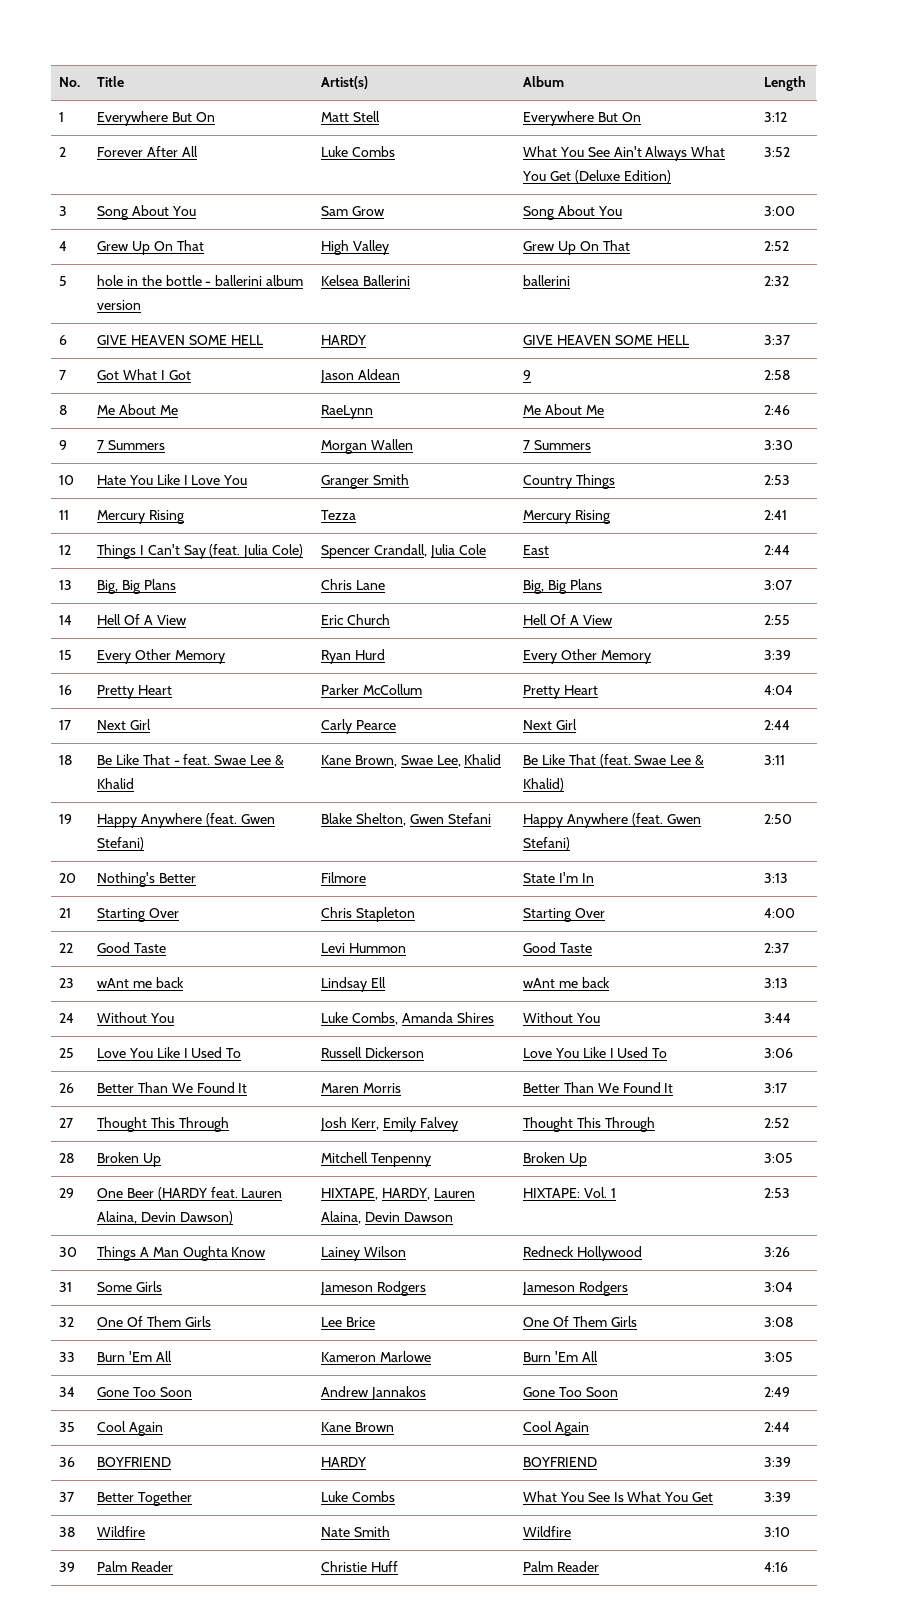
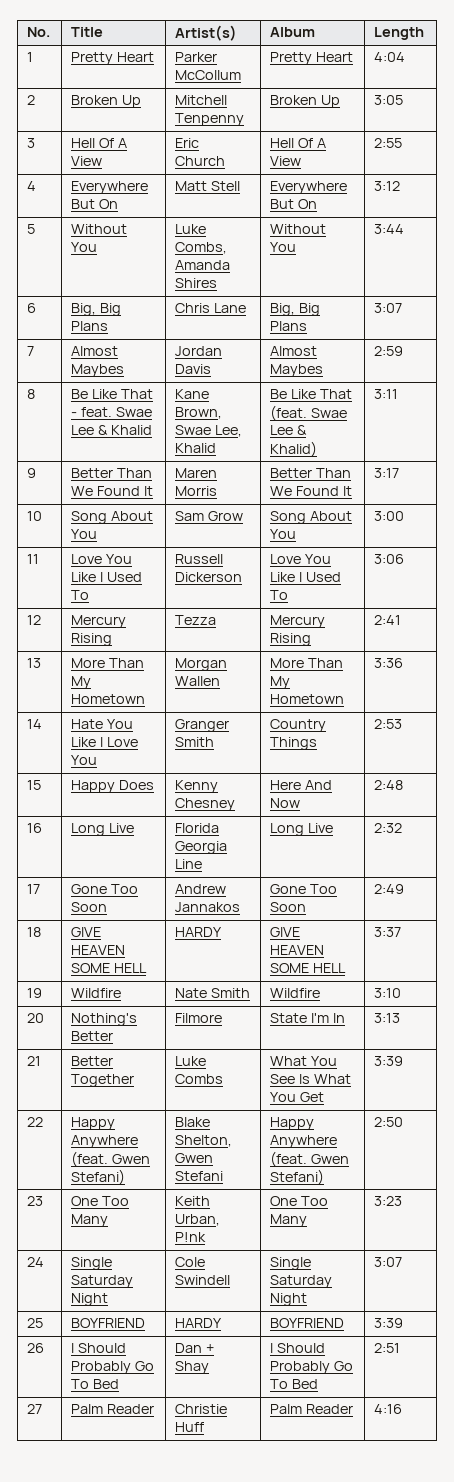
[97,111,215,126] [321,111,381,122] [523,111,641,126] [764,112,788,122] [59,147,67,157] [97,146,198,157] [321,146,396,157] [523,146,726,161] [522,170,671,183] [764,147,791,157] [59,206,68,216] [97,205,196,220] [321,206,385,216] [523,205,622,220] [764,206,796,216] [59,241,68,251] [97,240,204,255] [321,240,390,255] [523,240,630,255] [764,241,790,251] [59,276,68,286] [97,275,303,286] [97,300,142,310] [321,275,411,286] [523,275,571,286] [764,276,790,286] [59,335,68,345] [97,335,263,345] [321,335,367,345] [523,335,689,345] [764,335,791,345] [59,370,67,380] [97,369,191,380] [320,369,401,383] [523,370,532,380] [764,370,792,380] [59,405,69,415] [97,404,178,415] [321,405,374,419] [523,404,604,415] [764,405,791,415] [59,440,68,450] [97,440,166,450] [321,439,414,454] [523,440,592,450] [764,440,794,450] [59,475,75,485] [97,474,248,485] [321,474,410,489] [523,474,616,489] [764,475,791,485] [59,510,70,520] [97,510,186,524] [321,510,357,520] [523,510,612,524] [764,510,788,520] [59,545,72,555] [97,544,303,559] [321,544,486,559] [523,545,550,555] [764,545,791,555] [59,580,73,590] [97,579,176,594] [321,579,386,590] [523,579,602,594] [764,580,793,590] [59,615,73,625] Everywhere But On | Matt Stell | Everywhere But On | 3:12 // 2 | Forever After All | Luke Combs | What You See Ain't Always What You Get (Deluxe Edition) | 3:52 // 3 | Song About You | Sam Grow | Song About You | 3:00 // 4 | Grew Up On That | High Valley | Grew Up On That | 2:52 // 5 | hole in the bottle - ballerini album version | Kelsea Ballerini | ballerini | 2:32 // 6 | GIVE HEAVEN SOME HELL | HARDY | GIVE HEAVEN SOME HELL | 3:37 // 7 | Got What I Got | Jason Aldean | 9 | 2:58 // 8 | Me About Me | RaeLynn | Me About Me | 2:46 // 9 | 7 Summers | Morgan Wallen | 7 Summers | 3:30 // 10 | Hate You Like I Love You | Granger Smith | Country Things | 2:53 // 11 | Mercury Rising | Tezza | Mercury Rising | 2:41 // 12 | Things I Can't Say (feat. Julia Cole) | Spencer Crandall, Julia Cole | East | 2:44 // 13 | Big, Big Plans | Chris Lane | Big, Big Plans | 3:07 // 14 -> [71,52,155,65] [175,52,218,62] [175,70,242,80] [270,52,354,65] [374,52,406,62] [27,95,36,105] [71,95,142,108] [175,95,228,105] [175,113,245,126] [270,95,341,108] [374,95,404,105] [27,138,36,148] Pretty Heart | Parker McCollum | Pretty Heart | 4:04 // 2 | Broken Up | Mitchell Tenpenny | Broken Up | 3:05 // 3
[59,650,73,660] [97,649,225,664] [321,649,386,664] [523,649,651,664] [764,650,792,660] [59,685,73,695] [97,685,173,699] [321,684,423,695] [523,685,599,699] [764,685,794,695] [59,720,72,730] [97,719,152,730] [321,719,397,734] [523,719,578,730] [764,720,791,730] [59,755,74,765] 15 | Every Other Memory | Ryan Hurd | Every Other Memory | 3:39 // 16 | Pretty Heart | Parker McCollum | Pretty Heart | 4:04 // 17 | Next Girl | Carly Pearce | Next Girl | 2:44 // 18 -> [27,181,37,191] [71,181,149,194] [71,199,119,209] [175,181,241,191] [270,181,348,194] [270,199,318,209] [374,181,401,191] [27,224,36,234] [71,224,128,234] [71,242,98,252] [175,224,207,234] [175,242,228,254] [175,260,231,270] [175,278,218,288] [270,224,327,234] [270,242,297,252] [374,224,405,234] [27,303,37,313] [71,303,122,316] [71,321,109,331] [175,303,247,313] [270,303,321,316] [270,321,308,331] [374,303,403,313] [27,346,35,356] [71,346,119,356] [71,364,125,377] [175,346,223,356] [175,364,212,374] [270,346,318,356] [270,364,324,377] [374,346,404,356] [27,389,36,399] 4 | Everywhere But On | Matt Stell | Everywhere But On | 3:12 // 5 | Without You | Luke Combs, Amanda Shires | Without You | 3:44 // 6 | Big, Big Plans | Chris Lane | Big, Big Plans | 3:07 // 7 | Almost Maybes | Jordan Davis | Almost Maybes | 2:59 // 8
[59,814,73,824] 19 -> [27,468,37,478] [71,468,153,478] [71,486,154,496] [175,468,218,478] [175,486,218,496] [270,468,352,478] [270,486,353,496] [374,468,400,478] [27,511,43,521] [71,511,154,524] [71,529,98,539] [175,511,244,521] [270,511,353,524] [270,529,297,539] [374,511,405,521] [27,554,40,564] [71,554,133,564] [71,572,143,582] [71,590,90,600] [175,554,224,564] [175,572,243,582] [270,554,332,564] [270,572,342,582] [270,590,289,600] [374,554,405,564] [27,615,42,625] [71,615,127,628] [71,633,113,646] [175,615,217,625] [270,615,326,628] [270,633,312,646] [374,615,402,625] [27,658,42,668] [71,658,145,668] [71,676,92,689] [71,694,146,704] [175,658,228,671] [175,676,221,686] [270,658,344,668] [270,676,291,689] [270,694,345,704] [374,658,404,668] [27,719,43,729] [71,719,134,729] [71,737,139,747] [71,755,98,765] [175,719,230,732] [175,737,215,747] [270,719,327,732] [270,737,318,750] [374,719,403,729] [27,780,42,790] [71,780,155,793] [175,780,219,793] [175,798,236,811] [270,780,333,790] [270,798,301,808] [374,780,404,790] [27,823,43,833] [71,823,135,836] [175,823,220,833] [175,841,228,854] [175,859,203,869] [270,823,334,836] [374,823,403,833] [27,884,41,894] [71,884,139,894] [71,902,108,912] [175,884,227,894] [175,902,241,912] [270,884,338,894] [270,902,307,912] [374,884,405,894] [27,927,42,937] [71,927,102,937] [71,945,126,955] [71,963,148,973] [175,927,223,937] [270,927,301,937] [270,945,325,955] [270,963,347,973] [374,927,402,937] [27,988,43,998] [71,988,122,998] [175,988,251,998] [270,988,321,998] [374,988,402,998] [27,1013,45,1023] [71,1013,138,1026] [71,1031,114,1041] [175,1013,223,1023] [270,1013,346,1023] [374,1013,401,1023] [27,1056,42,1066] [71,1056,114,1066] [71,1074,135,1087] [175,1056,207,1066] [175,1074,224,1084] [270,1056,338,1066] [270,1074,352,1084] [270,1092,325,1102] [374,1056,404,1066] [27,1117,44,1127] 9 | Better Than We Found It | Maren Morris | Better Than We Found It | 3:17 // 10 | Song About You | Sam Grow | Song About You | 3:00 // 11 | Love You Like I Used To | Russell Dickerson | Love You Like I Used To | 3:06 // 12 | Mercury Rising | Tezza | Mercury Rising | 2:41 // 13 | More Than My Hometown | Morgan Wallen | More Than My Hometown | 3:36 // 14 | Hate You Like I Love You | Granger Smith | Country Things | 2:53 // 15 | Happy Does | Kenny Chesney | Here And Now | 2:48 // 16 | Long Live | Florida Georgia Line | Long Live | 2:32 // 17 | Gone Too Soon | Andrew Jannakos | Gone Too Soon | 2:49 // 18 | GIVE HEAVEN SOME HELL | HARDY | GIVE HEAVEN SOME HELL | 3:37 // 19 | Wildfire | Nate Smith | Wildfire | 3:10 // 20 | Nothing's Better | Filmore | State I'm In | 3:13 // 21 | Better Together | Luke Combs | What You See Is What You Get | 3:39 // 22
[59,873,77,883] [97,872,197,887] [321,872,367,883] [523,872,594,883] [764,873,789,883] [59,908,72,918] [97,908,180,922] [321,907,416,922] [523,908,606,922] [764,908,796,918] [59,943,74,953] [97,942,167,953] [321,943,407,953] [523,942,593,953] [764,943,790,953] [59,978,75,988] [97,977,184,988] [321,977,387,992] [523,977,610,988] [764,978,789,988] [59,1013,75,1023] [97,1012,175,1023] [321,1012,494,1025] [523,1012,601,1023] [764,1013,792,1023] [59,1048,75,1058] [97,1047,242,1058] [321,1047,425,1058] [523,1047,668,1058] [764,1048,794,1058] [59,1083,75,1093] [97,1082,248,1093] [321,1083,402,1093] [523,1082,674,1093] [764,1083,788,1093] [59,1118,74,1128] [97,1117,229,1132] [320,1117,458,1132] [523,1117,655,1132] [764,1118,790,1128] [59,1153,76,1163] [97,1152,162,1167] [321,1152,432,1167] [523,1152,588,1167] [764,1153,794,1163] [59,1188,75,1198] [97,1187,283,1200] [97,1211,233,1224] [321,1188,475,1200] [321,1211,453,1224] [523,1187,616,1198] [764,1188,791,1198] [59,1247,78,1257] [97,1246,266,1261] [321,1246,407,1261] [523,1246,643,1261] [764,1247,791,1257] [59,1282,73,1292] [97,1281,163,1292] [320,1281,427,1296] [522,1281,629,1296] [764,1282,794,1292] [59,1317,75,1327] [97,1316,211,1327] [321,1317,376,1327] [523,1316,637,1327] [764,1317,795,1327] [59,1352,76,1362] [97,1351,172,1362] [321,1351,432,1362] [523,1351,598,1362] [764,1352,794,1362] [59,1387,76,1397] [97,1387,192,1397] [321,1386,427,1400] [523,1387,618,1397] [764,1387,791,1397] [59,1422,76,1432] [97,1421,164,1436] [321,1422,395,1432] [523,1421,590,1436] [764,1422,791,1432] [59,1457,76,1467] [97,1457,172,1467] [321,1457,367,1467] [523,1457,598,1467] [764,1457,792,1467] [59,1492,75,1502] [97,1491,193,1506] [321,1491,396,1502] [523,1491,713,1502] [764,1492,792,1502] [59,1527,77,1537] [97,1526,146,1537] [321,1526,391,1537] [523,1526,572,1537] [764,1527,791,1537] [59,1562,76,1572] 20 | Nothing's Better | Filmore | State I'm In | 3:13 // 21 | Starting Over | Chris Stapleton | Starting Over | 4:00 // 22 | Good Taste | Levi Hummon | Good Taste | 2:37 // 23 | wAnt me back | Lindsay Ell | wAnt me back | 3:13 // 24 | Without You | Luke Combs, Amanda Shires | Without You | 3:44 // 25 | Love You Like I Used To | Russell Dickerson | Love You Like I Used To | 3:06 // 26 | Better Than We Found It | Maren Morris | Better Than We Found It | 3:17 // 27 | Thought This Through | Josh Kerr, Emily Falvey | Thought This Through | 2:52 // 28 | Broken Up | Mitchell Tenpenny | Broken Up | 3:05 // 29 | One Beer (HARDY feat. Lauren Alaina, Devin Dawson) | HIXTAPE, HARDY, Lauren Alaina, Devin Dawson | HIXTAPE: Vol. 1 | 2:53 // 30 | Things A Man Oughta Know | Lainey Wilson | Redneck Hollywood | 3:26 // 31 | Some Girls | Jameson Rodgers | Jameson Rodgers | 3:04 // 32 | One Of Them Girls | Lee Brice | One Of Them Girls | 3:08 // 33 | Burn 'Em All | Kameron Marlowe | Burn 'Em All | 3:05 // 34 | Gone Too Soon | Andrew Jannakos | Gone Too Soon | 2:49 // 35 | Cool Again | Kane Brown | Cool Again | 2:44 // 36 | BOYFRIEND | HARDY | BOYFRIEND | 3:39 // 37 | Better Together | Luke Combs | What You See Is What You Get | 3:39 // 38 | Wildfire | Nate Smith | Wildfire | 3:10 // 39 -> [27,1196,44,1206] [71,1196,130,1206] [71,1214,109,1227] [175,1196,211,1206] [175,1214,221,1226] [175,1232,207,1242] [270,1196,329,1206] [270,1214,308,1227] [374,1196,403,1206] [27,1257,45,1267] [71,1257,113,1270] [71,1275,134,1288] [71,1293,109,1306] [175,1257,206,1267] [175,1275,231,1285] [270,1257,312,1270] [270,1275,333,1288] [270,1293,308,1306] [374,1257,403,1267] [27,1318,44,1328] [71,1318,146,1328] [175,1318,223,1328] [270,1318,345,1328] [374,1318,404,1328] [27,1343,45,1353] [71,1343,127,1353] [71,1361,155,1374] [71,1379,120,1389] [175,1343,215,1353] [175,1361,210,1374] [270,1343,326,1353] [270,1361,354,1374] [270,1379,319,1389] [374,1343,401,1353] [27,1404,43,1414] 23 | One Too Many | Keith Urban, P!nk | One Too Many | 3:23 // 24 | Single Saturday Night | Cole Swindell | Single Saturday Night | 3:07 // 25 | BOYFRIEND | HARDY | BOYFRIEND | 3:39 // 26 | I Should Probably Go To Bed | Dan + Shay | I Should Probably Go To Bed | 2:51 // 27

